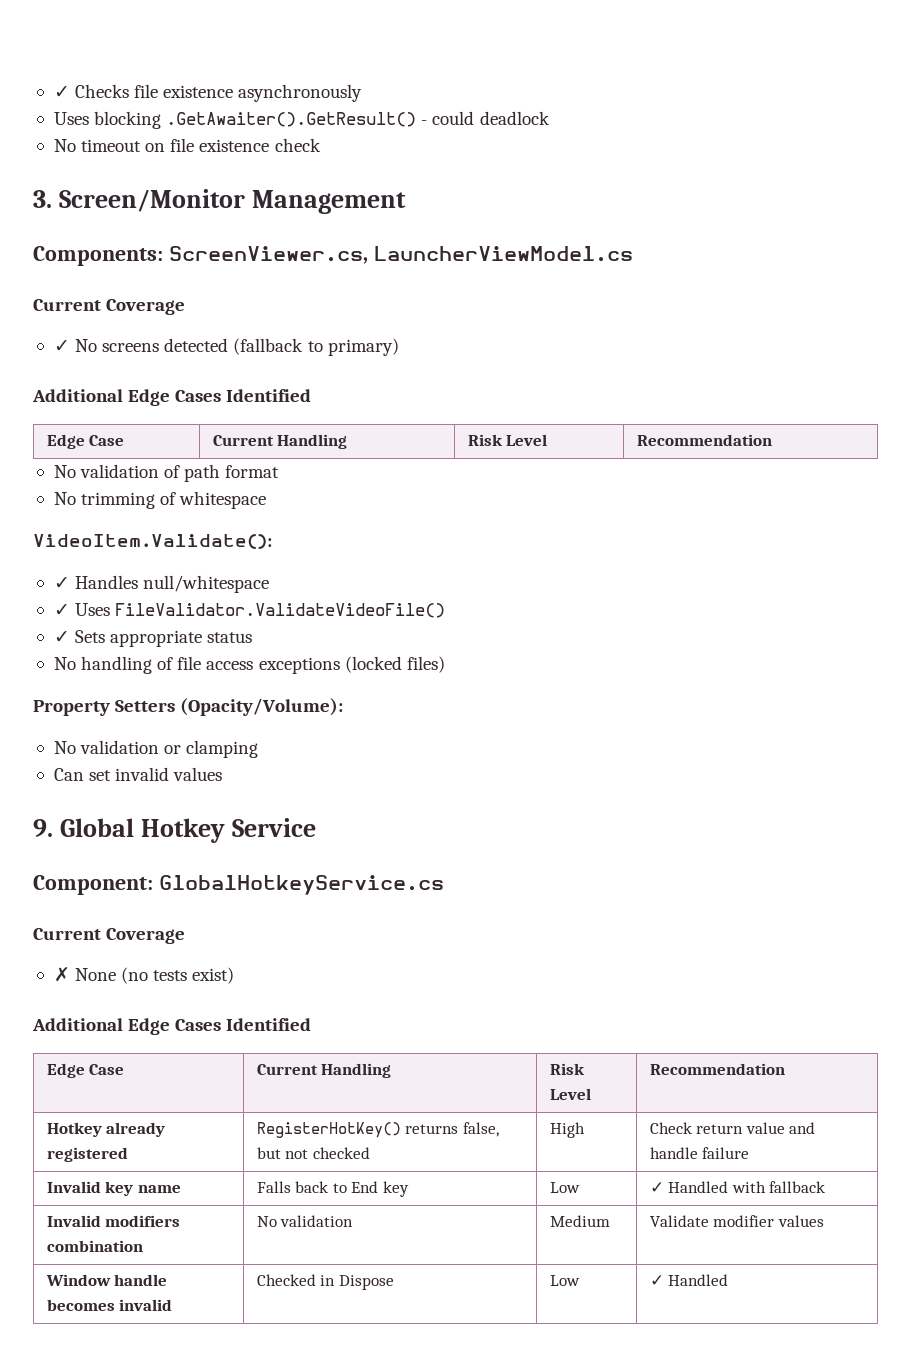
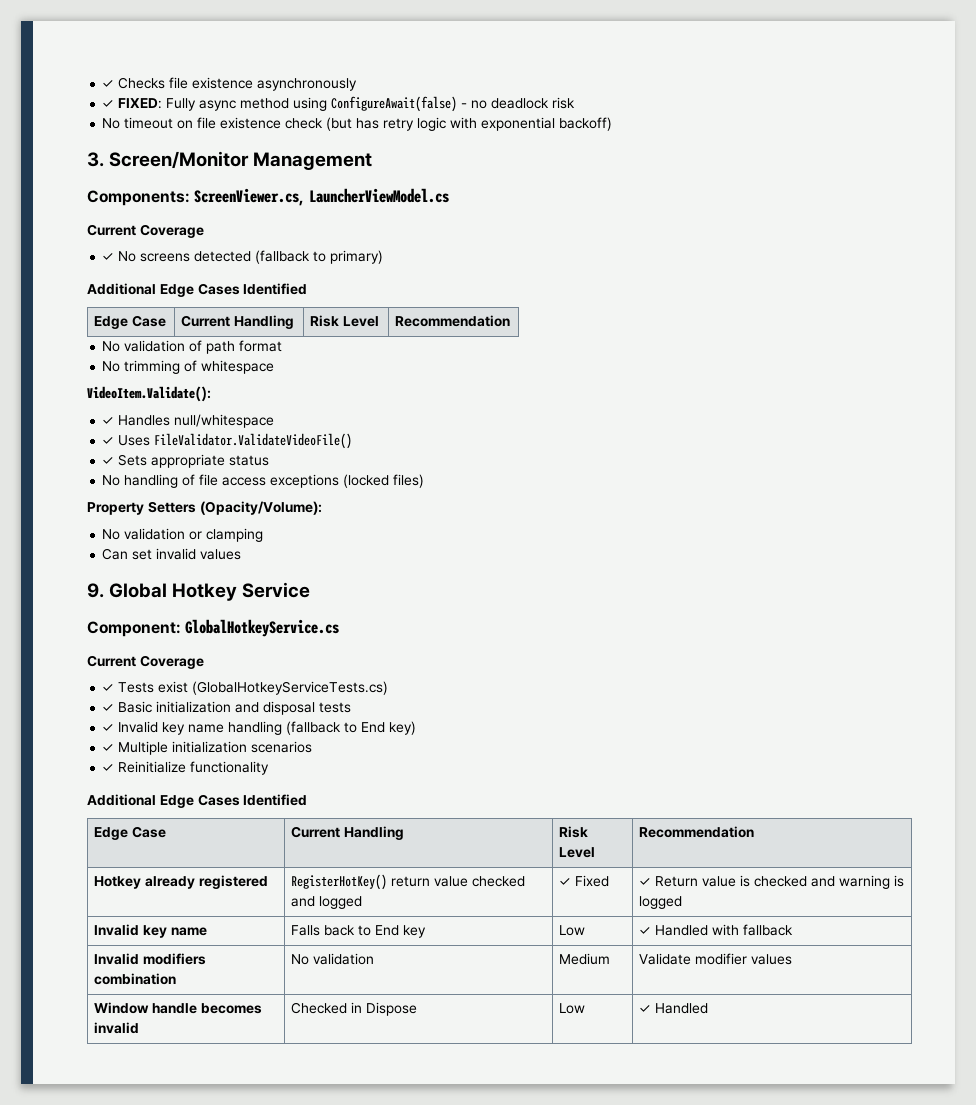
[53,111,475,129] Uses blocking .GetAwaiter().GetResult() - could -> [102,96,488,112] ✓ FIXED: Fully async method using ConfigureAwait(false) - no
(550, 118) none -> [552,97,576,109] risk
(321, 145) none -> [326,117,613,131] (but has retry logic with exponential backoff)
[53,967,235,984] ✗ None (no tests exist) -> [102,681,389,695] [102,701,352,715] [102,721,417,735] [102,741,313,755] [102,761,270,775] ✓ Tests exist (GlobalHotkeyServiceTests.cs) // ✓ Basic initialization and disposal tests // ✓ Invalid key name handling (fallback to End key) // ✓ Multiple initialization scenarios // ✓ Reinitialize functionality
[405,1122,499,1137] [256,1147,370,1159] [549,1122,585,1138] [649,1122,816,1134] [649,1147,750,1159] returns false, but not checked | High | Check return value and handle failure -> [391,876,526,887] [291,896,363,909] [559,875,610,887] [639,875,905,889] [639,896,683,909] return value checked and logged | ✓ Fixed | ✓ Return value is checked and warning is logged

